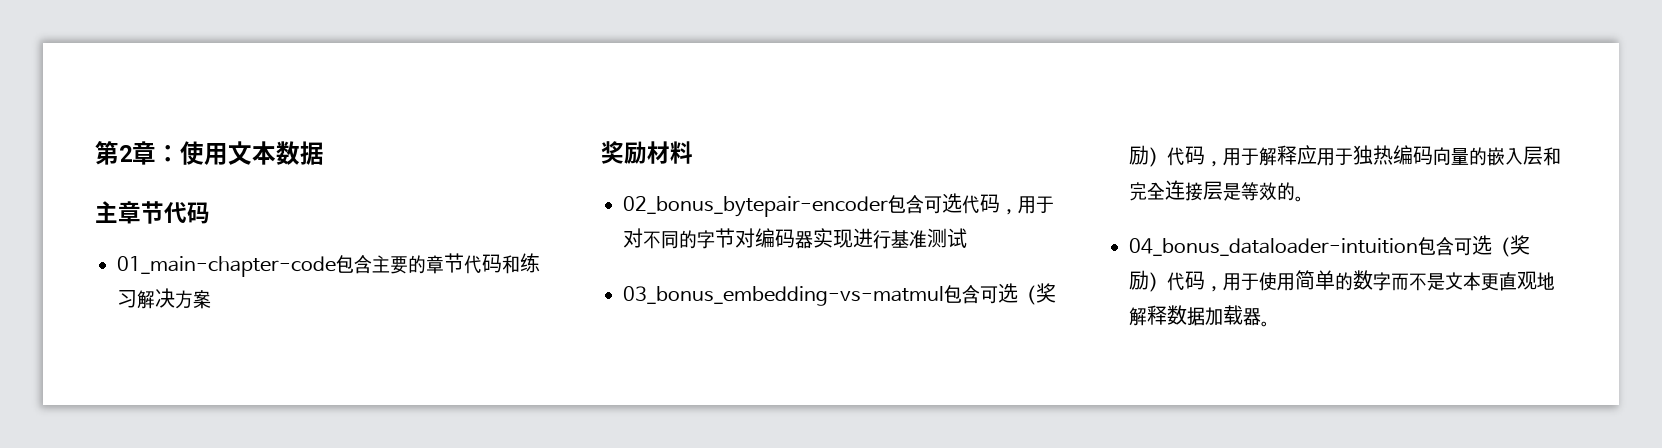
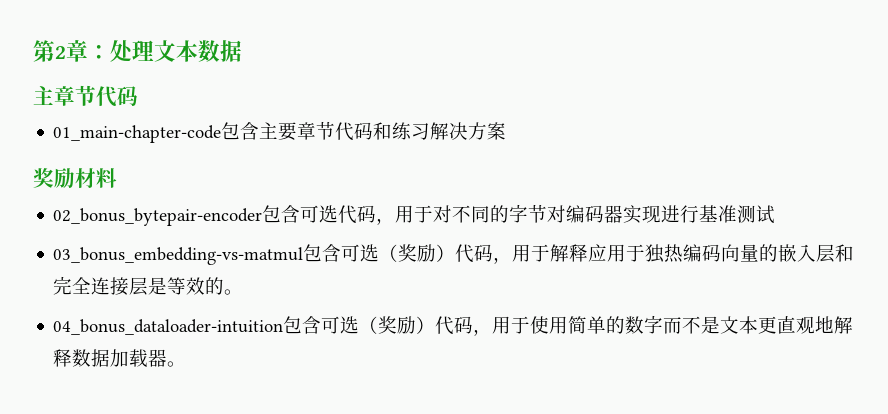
[180,141,228,165] 使用 -> [110,40,154,62] 处理
[408,255,426,274] 的 -> (298, 131) none

